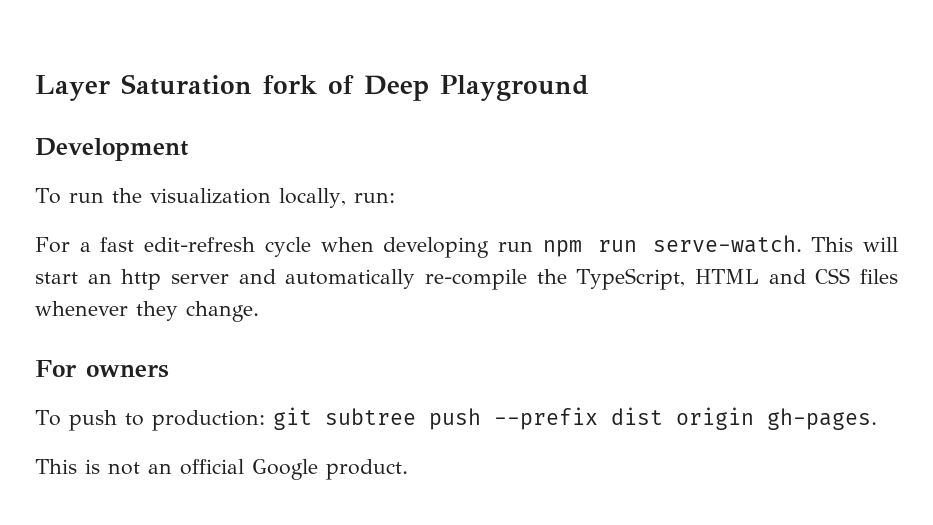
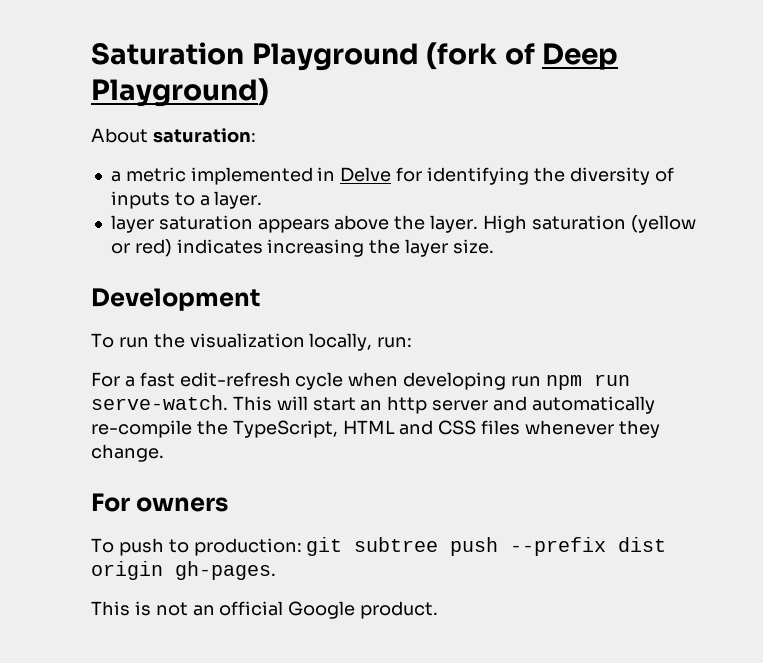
[35,74,589,101] Layer Saturation fork of Deep Playground -> [91,42,619,71] [91,78,269,107] [91,128,256,143] [110,167,674,185] [110,191,263,209] [110,215,696,233] [110,239,494,257] Saturation Playground (fork of Deep Playground) // About saturation: // a metric implemented in Delve for identifying the diversity of inputs to a layer. // layer saturation appears above the layer. High saturation (yellow or red) indicates increasing the layer size.

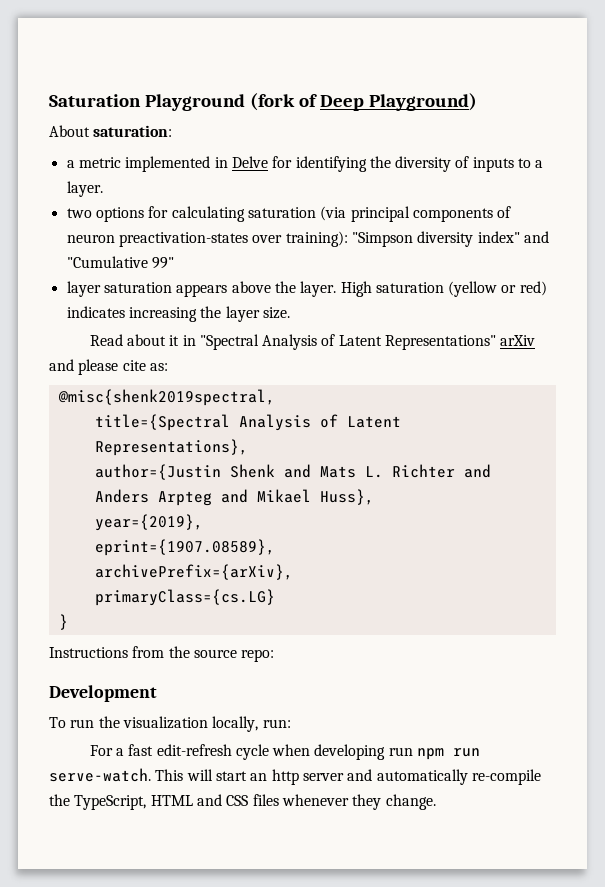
(263, 200) none -> [66,206,512,222] [66,231,549,247] [66,256,174,269] // two options for calculating saturation (via principal components of neuron preactivation-states over training): "Simpson diversity index" and "Cumulative 99"
(494, 246) none -> [89,334,536,350] [49,359,168,375] [57,389,275,406] [94,414,401,431] [94,439,248,456] [94,464,491,480] [94,489,374,506] [94,514,203,531] [94,539,275,556] [94,564,293,580] [94,589,275,606] [58,614,68,630] [49,646,275,662] // Read about it in "Spectral Analysis of Latent Representations" arXiv and please cite as: // @misc{shenk2019spectral, // title={Spectral Analysis of Latent Representations}, // author={Justin Shenk and Mats L. Richter and Anders Arpteg and Mikael Huss}, // year={2019}, // eprint={1907.08589}, // archivePrefix={arXiv}, // primaryClass={cs.LG} // } // Instructions from the source repo:
[91,493,229,512] [91,537,667,556] [91,561,276,580] [91,601,439,619] // For owners // To push to production: git subtree push --prefix dist origin gh-pages. // This is not an official Google product. -> (436, 802) none

